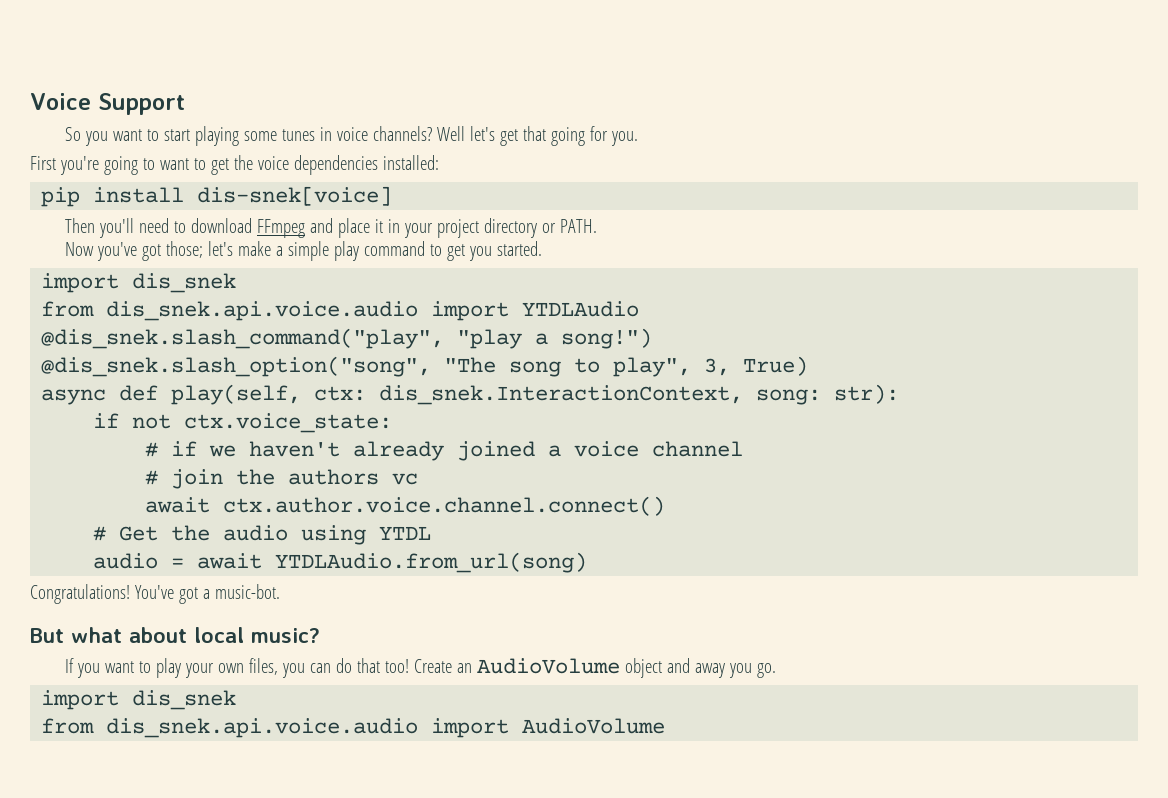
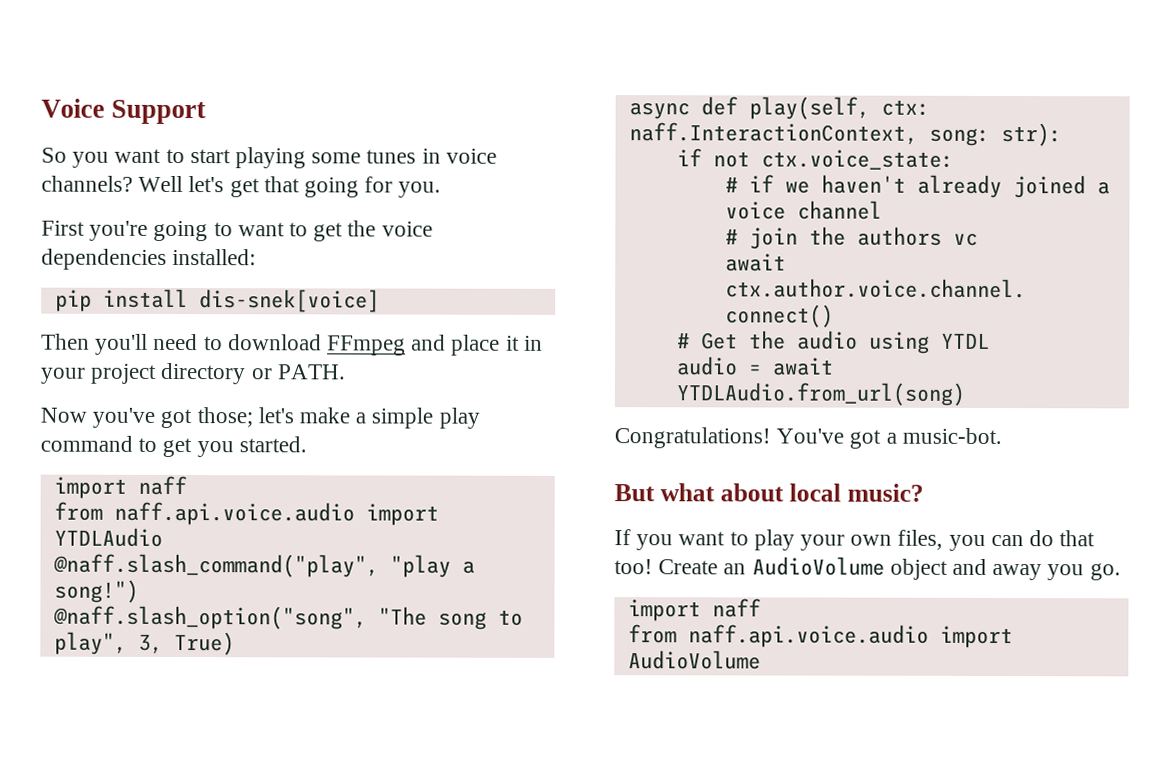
[132,273,237,293] [41,301,419,321] dis_snek // from dis_snek.api.voice.audio -> [137,475,187,496] [53,501,355,526] naff // from naff.api.voice.audio
[41,328,445,349] @dis_snek.slash_command("play", -> [52,553,379,578] @naff.slash_command("play",
[41,356,432,377] @dis_snek.slash_option("song", -> [52,605,367,630] @naff.slash_option("song",
[379,385,744,405] dis_snek.InteractionContext, -> [628,122,918,145] naff.InteractionContext,
[132,690,237,710] [41,718,419,738] dis_snek // from dis_snek.api.voice.audio -> [711,598,761,618] [627,624,929,648] naff // from naff.api.voice.audio

